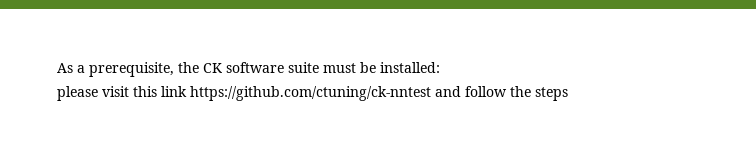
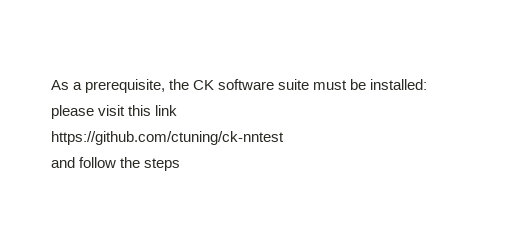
(187, 91) none -> (178, 110) //
(431, 93) none -> (284, 138) //

